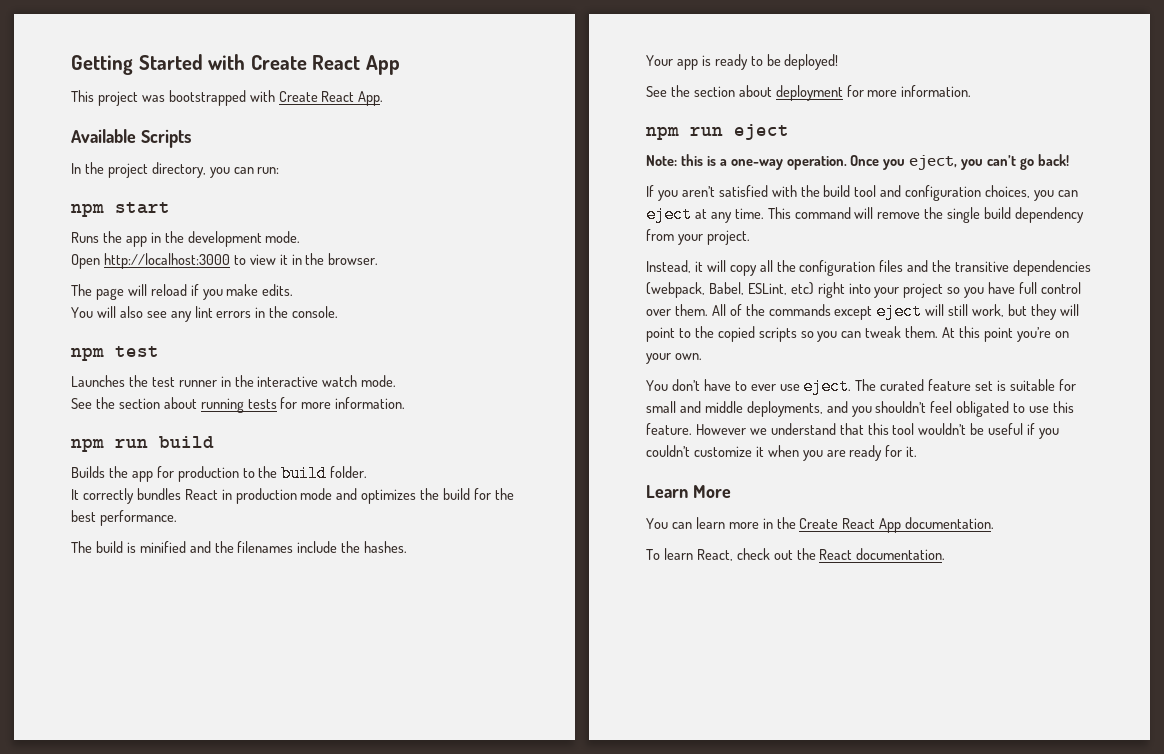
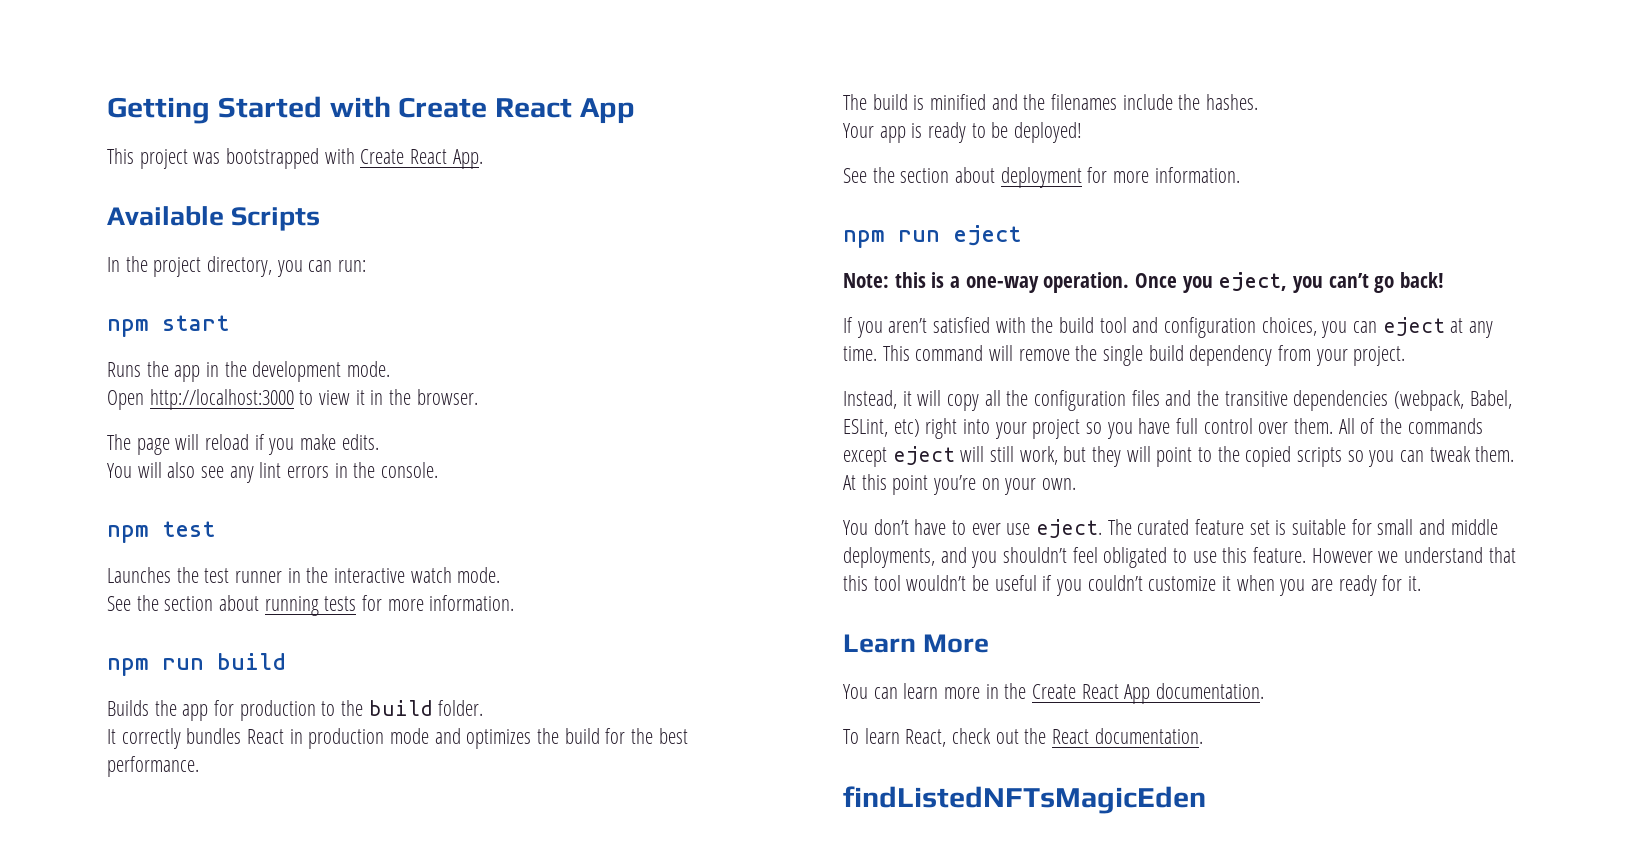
(946, 554) none -> [843,786,1206,814] // findListedNFTsMagicEden

